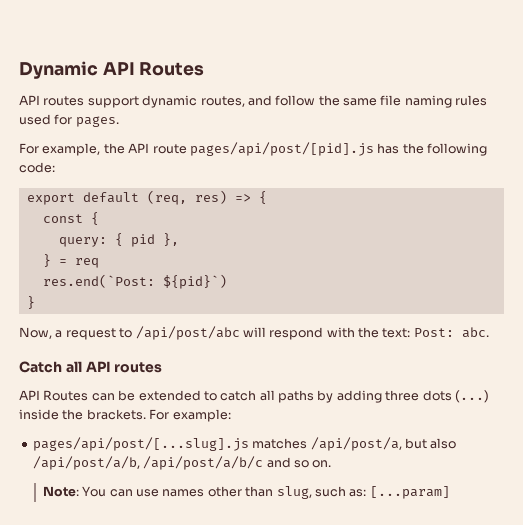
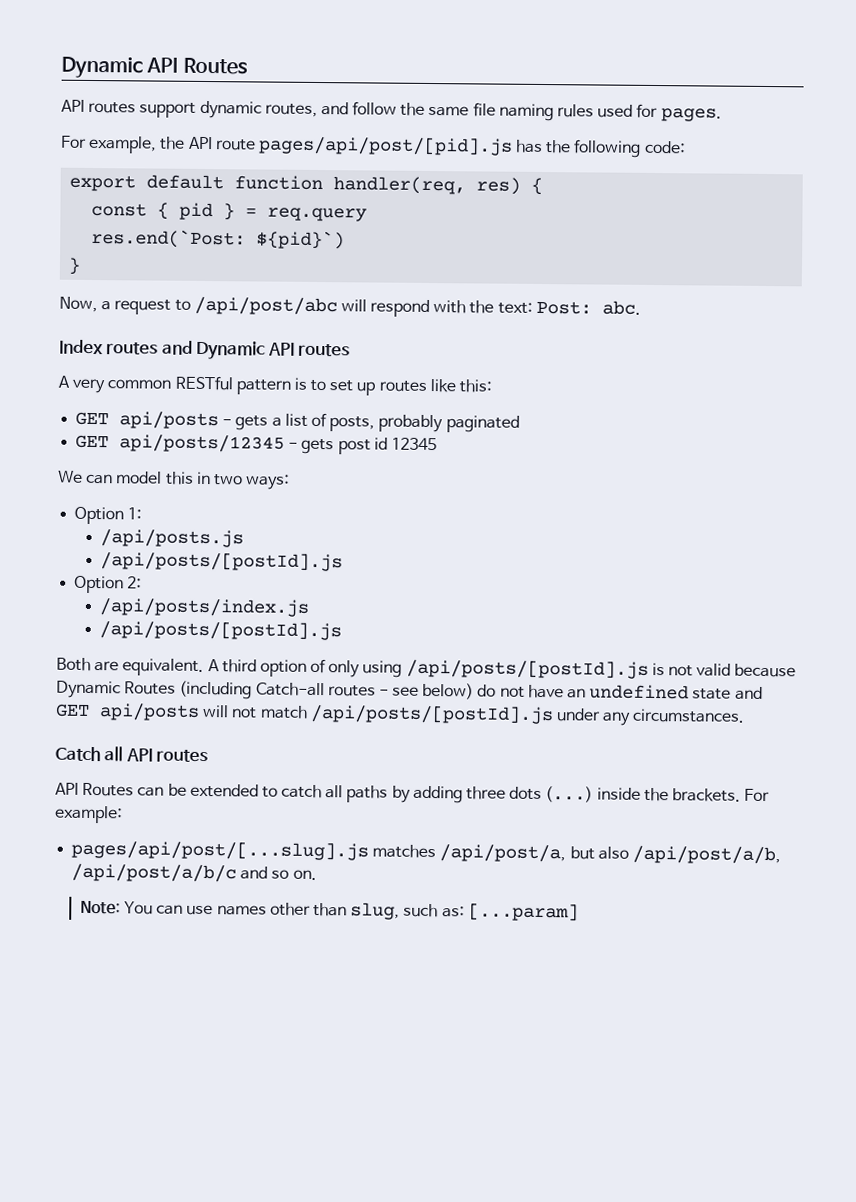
[146,190,251,205] (req, res) => -> [234,175,522,195] function handler(req, res)
[58,233,179,247] // query: { pid }, // -> [179,202,214,221] pid
[74,258,99,268] req -> [267,207,368,222] req.query
(489, 332) none -> [59,339,351,360] [58,375,493,396] [75,411,520,433] [75,434,437,455] [58,470,291,490] [74,506,143,525] [99,529,244,548] [99,552,343,572] [74,575,143,594] [98,598,310,617] [98,621,342,641] [56,657,797,679] [56,680,763,700] [55,703,746,726] // Index routes and Dynamic API routes // A very common RESTful pattern is to set up routes like this: // GET api/posts - gets a list of posts, probably paginated // GET api/posts/12345 - gets post id 12345 // We can model this in two ways: // Option 1: // /api/posts.js // /api/posts/[postId].js // Option 2: // /api/posts/index.js // /api/posts/[postId].js // Both are equivalent. A third option of only using /api/posts/[postId].js is not valid because Dynamic Routes (including Catch-all routes - see below) do not have an undefined state and GET api/posts will not match /api/posts/[postId].js under any circumstances.

